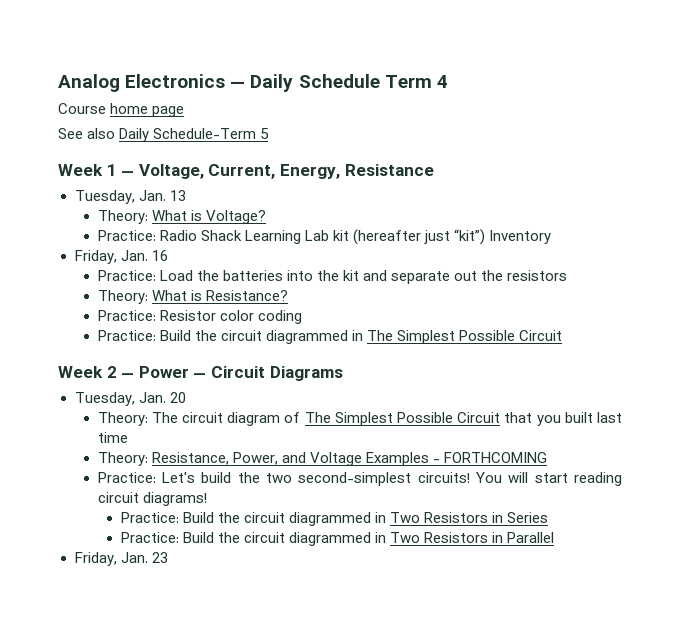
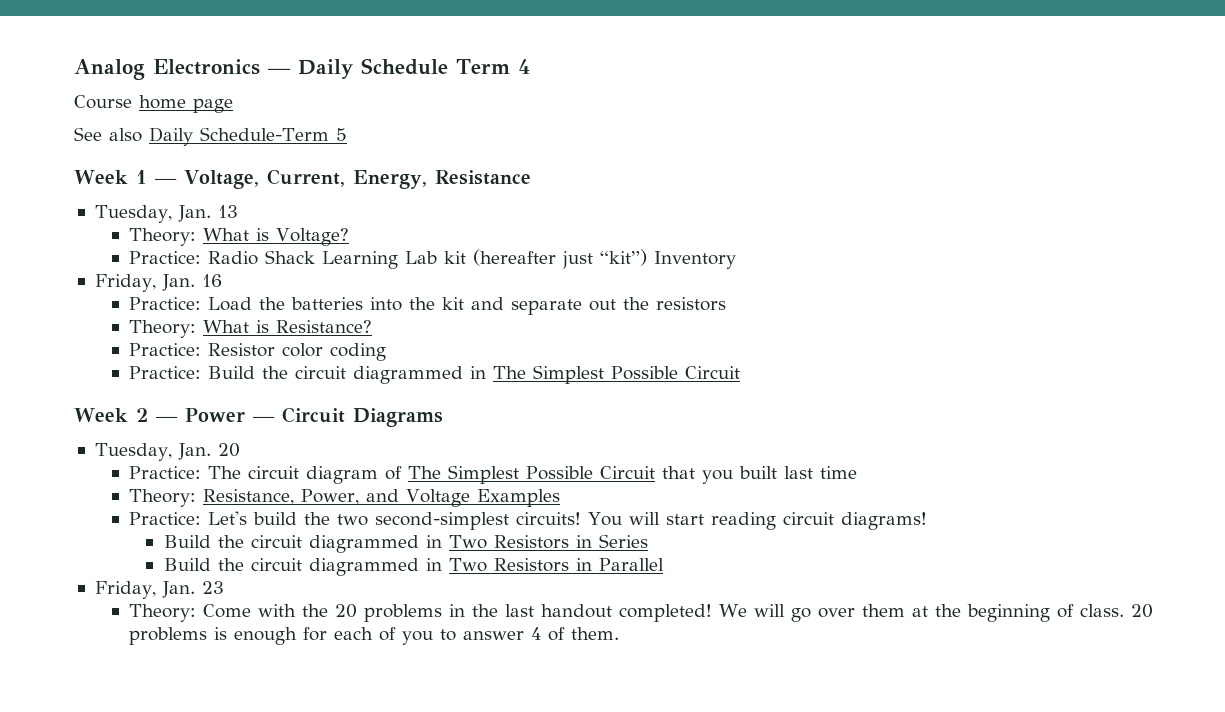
[97,412,148,426] Theory: -> [129,466,202,479] Practice:
[433,452,548,463] - FORTHCOMING -> (561, 498) none
[120,512,179,523] Practice: -> (928, 521) none
[120,532,179,543] Practice: -> (648, 541) none
(168, 557) none -> [129,604,1154,622] [129,627,620,645] // Theory: Come with the 20 problems in the last handout completed! We will go over them at the beginning of class. 20 problems is enough for each of you to answer 4 of them.

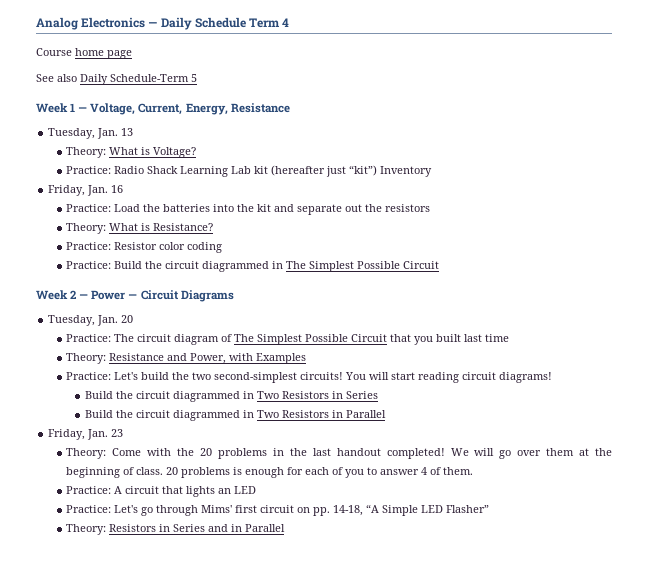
[203,489,471,507] Resistance, Power, and Voltage -> [109,353,254,364] Resistance and Power, with
(620, 633) none -> [66,486,257,497] [66,504,490,516] [66,524,286,535] // Practice: A circuit that lights an LED // Practice: Let's go through Mims' first circuit on pp. 14-18, “A Simple LED Flasher” // Theory: Resistors in Series and in Parallel

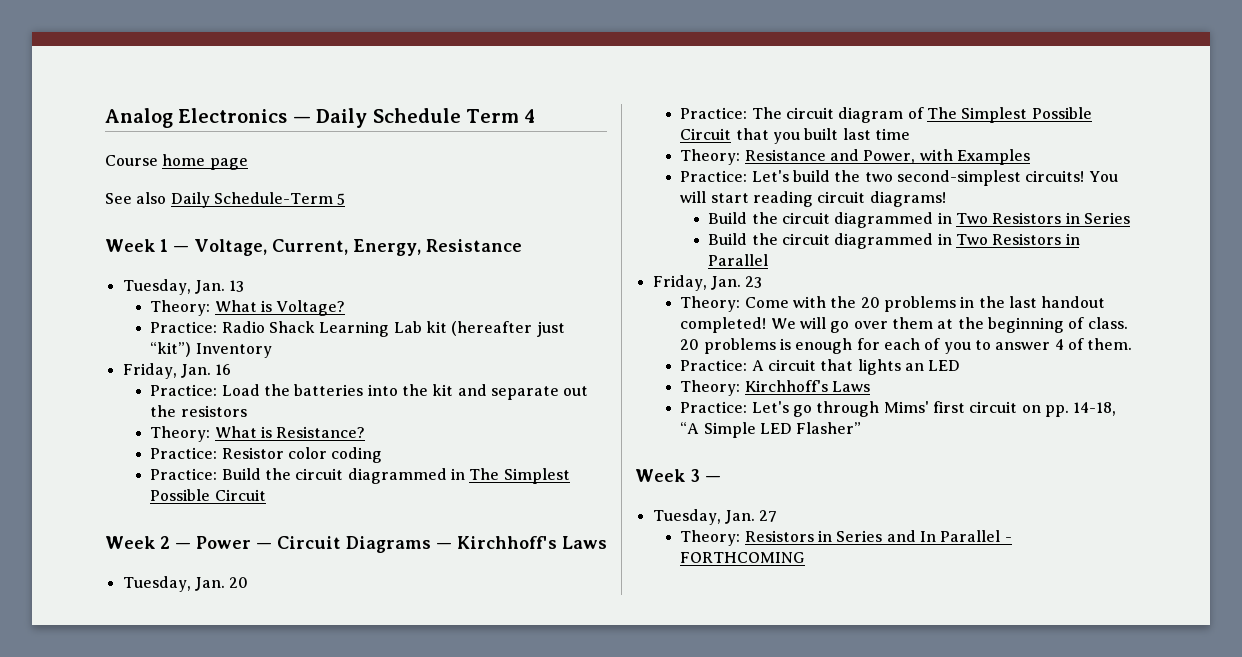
(234, 296) none -> [435,536,607,549] — Kirchhoff's Laws
(257, 490) none -> [680,380,871,396] // Theory: Kirchhoff's Laws
(490, 509) none -> [635,469,721,482] [652,509,778,525] // Week 3 — // Tuesday, Jan. 27
[231,524,286,532] in Parallel -> [920,530,1012,542] [680,552,806,563] In Parallel - FORTHCOMING

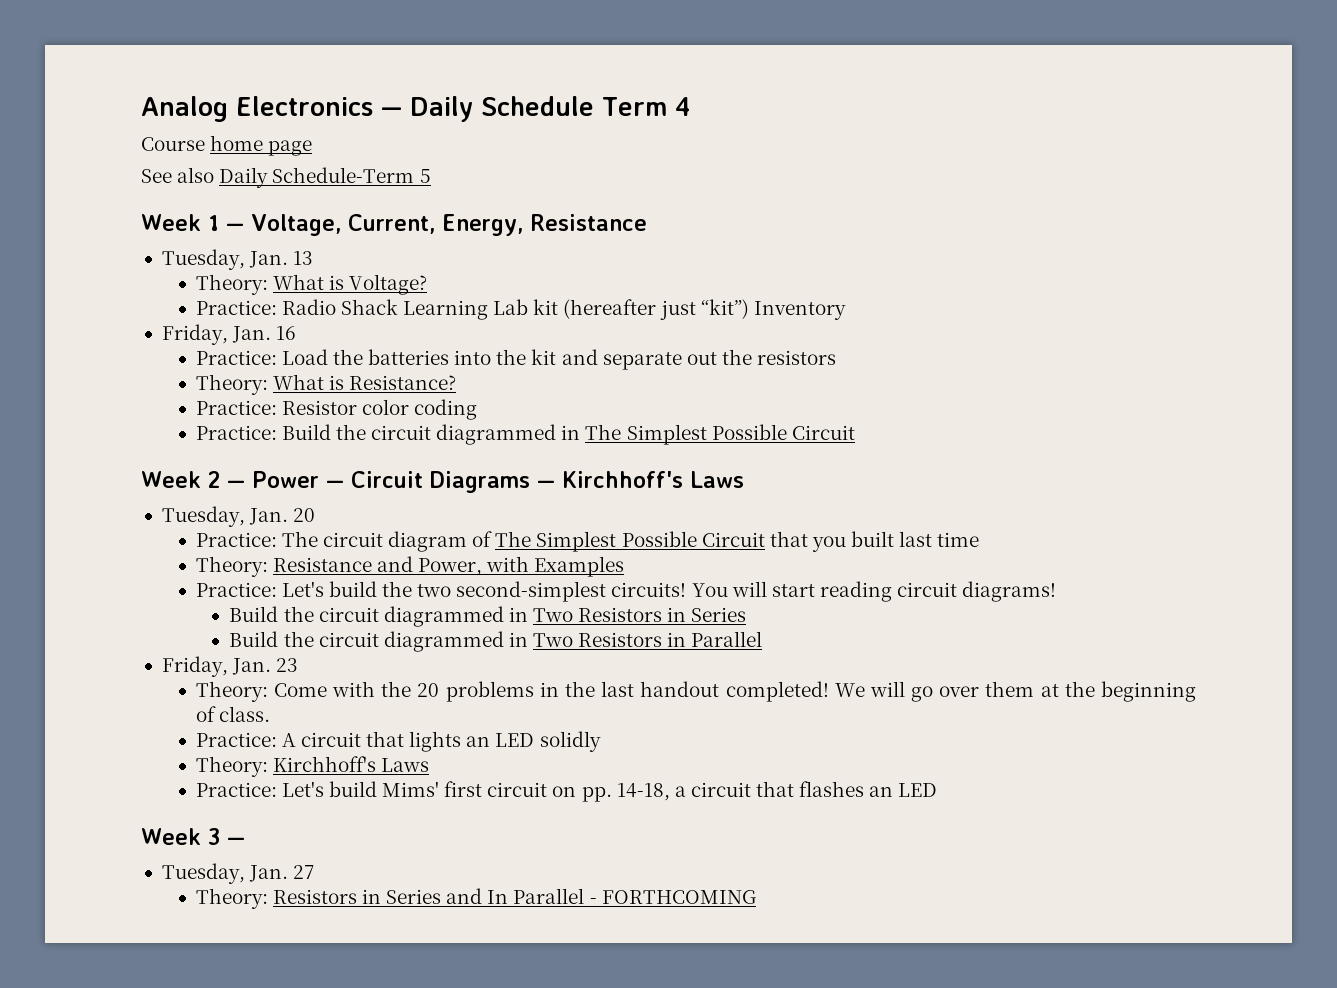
[680,338,1133,354] 20 problems is enough for each of you to answer 4 of them. -> (270, 714) none
(961, 365) none -> [539,731,601,752] solidly
[793,401,880,417] go through -> [328,781,377,797] build
[680,422,862,438] “A Simple LED Flasher” -> [674,781,938,797] a circuit that flashes an LED

